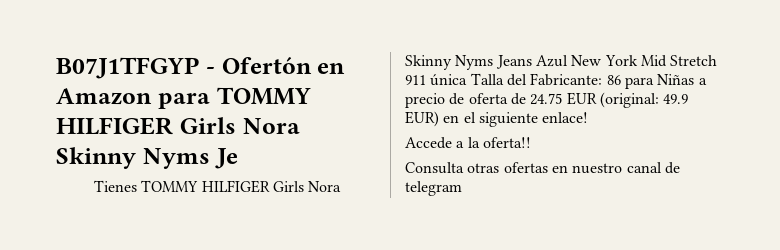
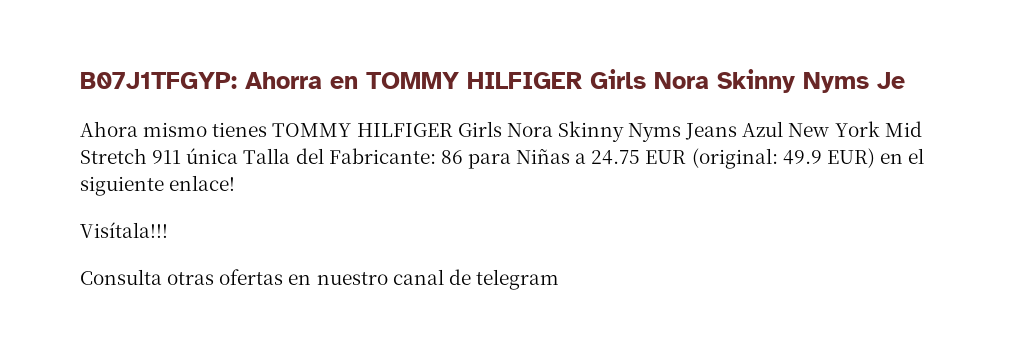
[56,57,346,79] [56,88,210,109] B07J1TFGYP - Ofertón en Amazon para -> [80,72,358,89] B07J1TFGYP: Ahorra en
[94,180,138,192] Tienes -> [80,121,268,137] Ahora mismo tienes
[405,93,526,108] precio de oferta de -> (587, 158) none
[405,137,531,149] Accede a la oferta!! -> [80,222,168,238] Visítala!!!

